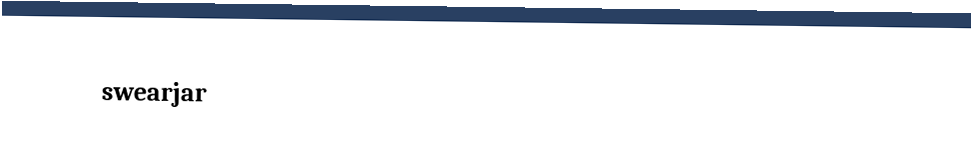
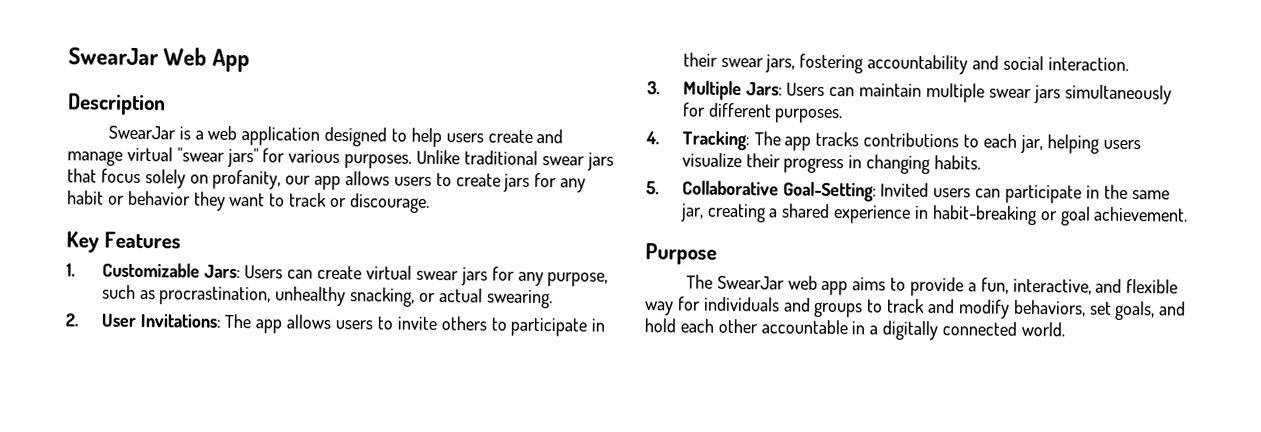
[101,81,207,108] swearjar -> [68,47,251,73] [68,93,166,116] [107,125,564,148] [67,146,614,171] [67,168,587,193] [67,190,430,213] [66,231,181,253] [66,262,609,287] [101,284,553,309] [65,313,606,337] [682,52,1129,75] [647,80,1172,105] [682,102,844,124] [645,130,1141,154] [681,152,982,175] [646,180,1170,204] [679,203,1189,226] [645,243,717,265] [685,274,1179,297] [644,296,1187,321] [644,318,1065,341] SwearJar Web App // Description // SwearJar is a web application designed to help users create and manage virtual "swear jars" for various purposes. Unlike traditional swear jars that focus solely on profanity, our app allows users to create jars for any habit or behavior they want to track or discourage. // Key Features // 1. Customizable Jars: Users can create virtual swear jars for any purpose, such as procrastination, unhealthy snacking, or actual swearing. // 2. User Invitations: The app allows users to invite others to participate in their swear jars, fostering accountability and social interaction. // 3. Multiple Jars: Users can maintain multiple swear jars simultaneously for different purposes. // 4. Tracking: The app tracks contributions to each jar, helping users visualize their progress in changing habits. // 5. Collaborative Goal-Setting: Invited users can participate in the same jar, creating a shared experience in habit-breaking or goal achievement. // Purpose // The SwearJar web app aims to provide a fun, interactive, and flexible way for individuals and groups to track and modify behaviors, set goals, and hold each other accountable in a digitally connected world.

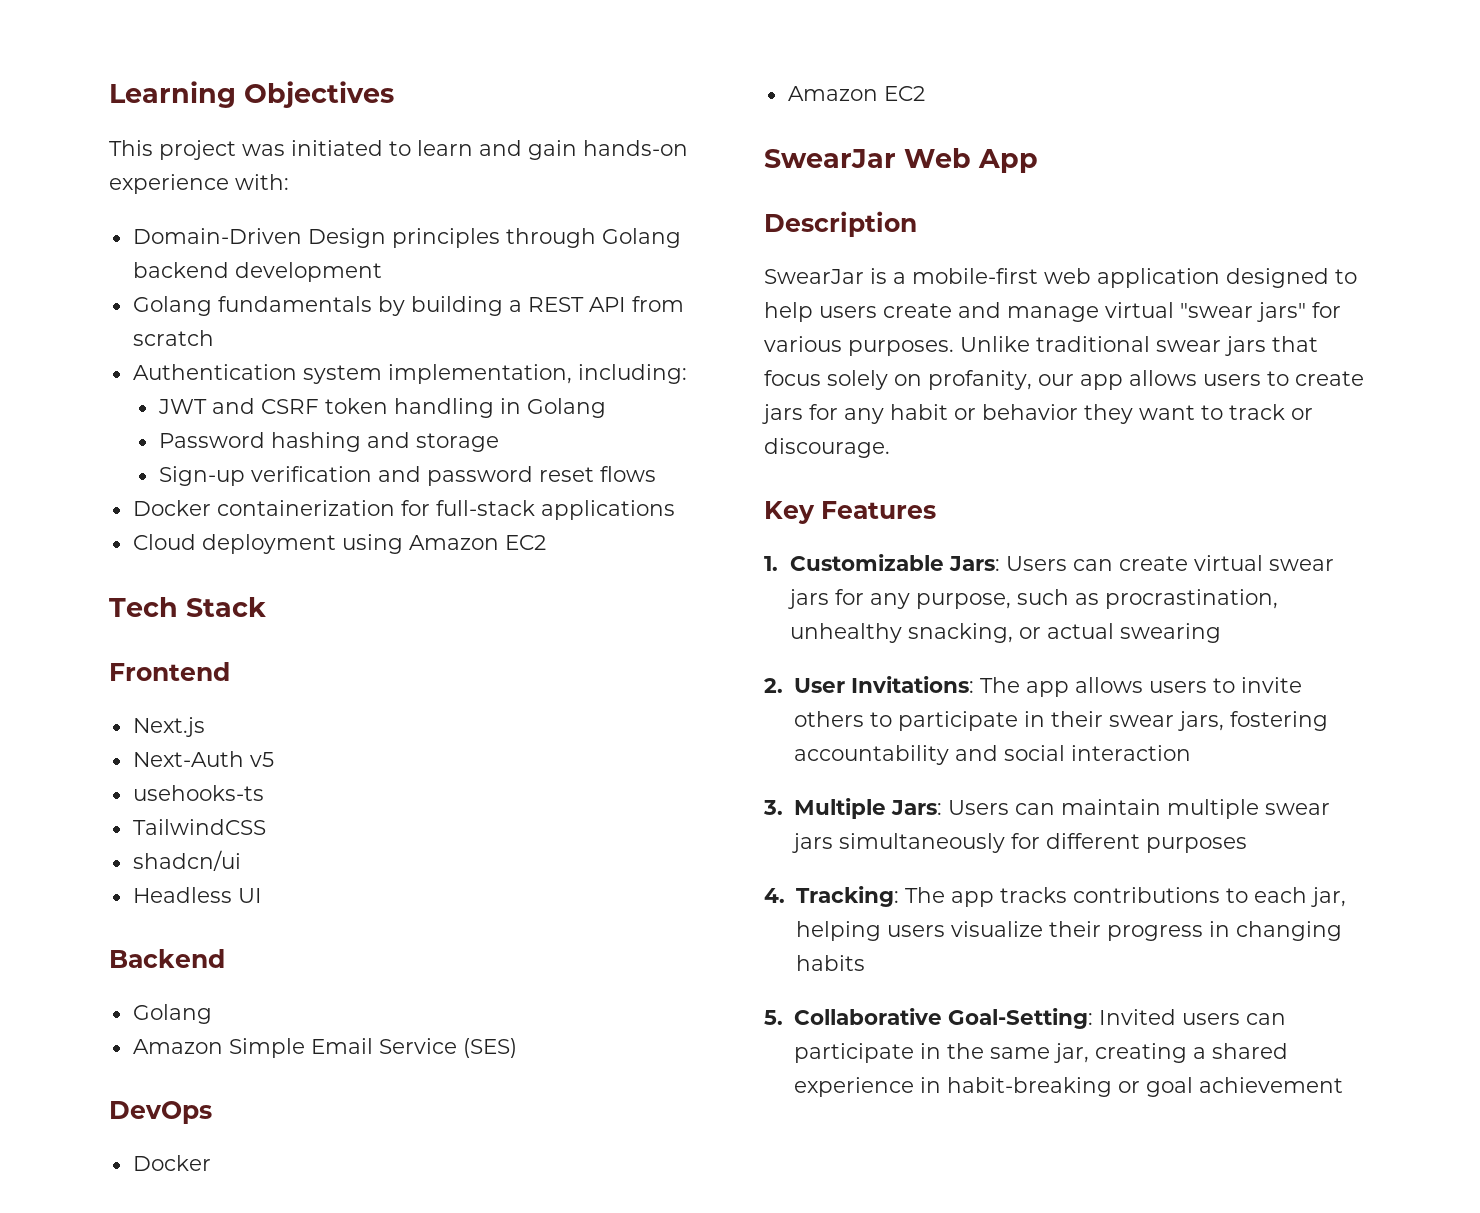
(68, 56) none -> [109,81,394,108] [109,140,688,160] [109,174,289,194] [132,228,681,248] [132,262,382,282] [132,296,684,316] [132,330,214,346] [132,364,687,384] [157,398,606,418] [158,432,499,452] [158,466,656,486] [132,500,675,520] [132,534,546,554] [109,597,266,617] [109,662,230,681] [132,717,205,737] [132,751,274,767] [132,785,264,801] [132,819,266,835] [132,850,241,871] [132,887,262,903] [109,949,225,968] [132,1004,212,1024] [132,1038,517,1058] [109,1101,212,1124] [132,1155,211,1171] [787,86,925,101] Learning Objectives // This project was initiated to learn and gain hands-on experience with: // Domain-Driven Design principles through Golang backend development // Golang fundamentals by building a REST API from scratch // Authentication system implementation, including: // JWT and CSRF token handling in Golang // Password hashing and storage // Sign-up verification and password reset flows // Docker containerization for full-stack applications // Cloud deployment using Amazon EC2 // Tech Stack // Frontend // Next.js // Next-Auth v5 // usehooks-ts // TailwindCSS // shadcn/ui // Headless UI // Backend // Golang // Amazon Simple Email Service (SES) // DevOps // Docker // Amazon EC2 //
(204, 135) none -> [912,268,1038,284] mobile-first
[486,289,553,309] swearing. -> [1120,623,1222,643] swearing
[1047,57,1129,72] interaction. -> [1070,745,1191,761] interaction
[774,108,844,124] purposes. -> [1145,837,1247,853] purposes
[934,155,982,170] habits. -> [795,955,865,971] habits
[1093,206,1189,222] [645,243,717,265] [685,274,1179,297] [644,296,1187,321] [644,318,1065,341] achievement. // Purpose // The SwearJar web app aims to provide a fun, interactive, and flexible way for individuals and groups to track and modify behaviors, set goals, and hold each other accountable in a digitally connected world. -> [1198,1077,1343,1093] achievement

